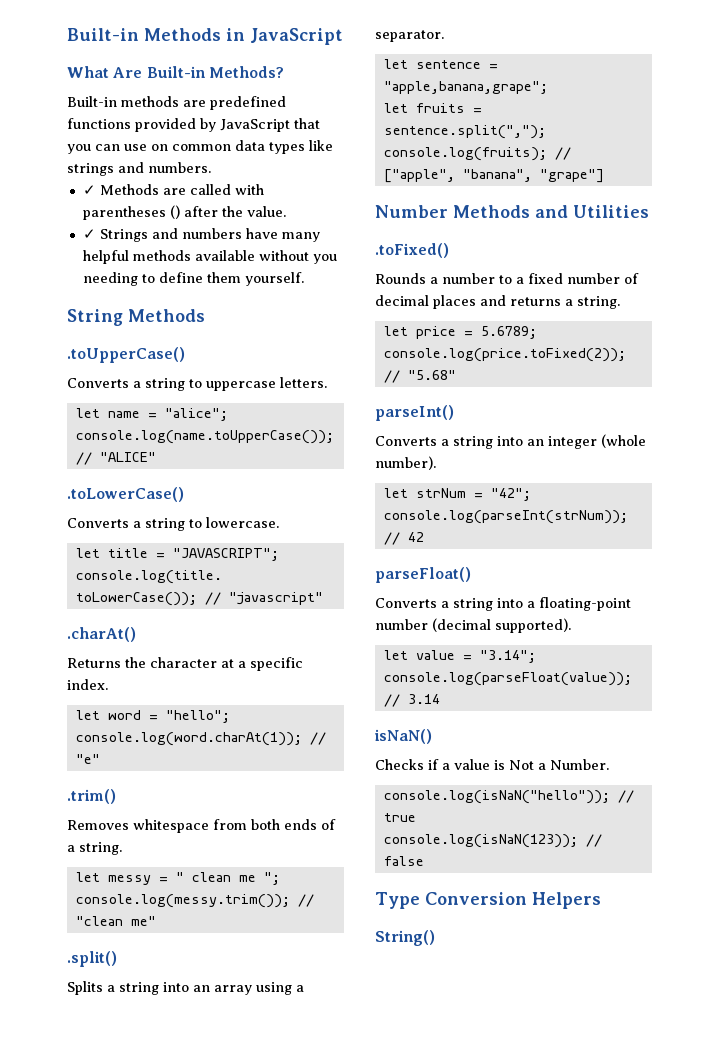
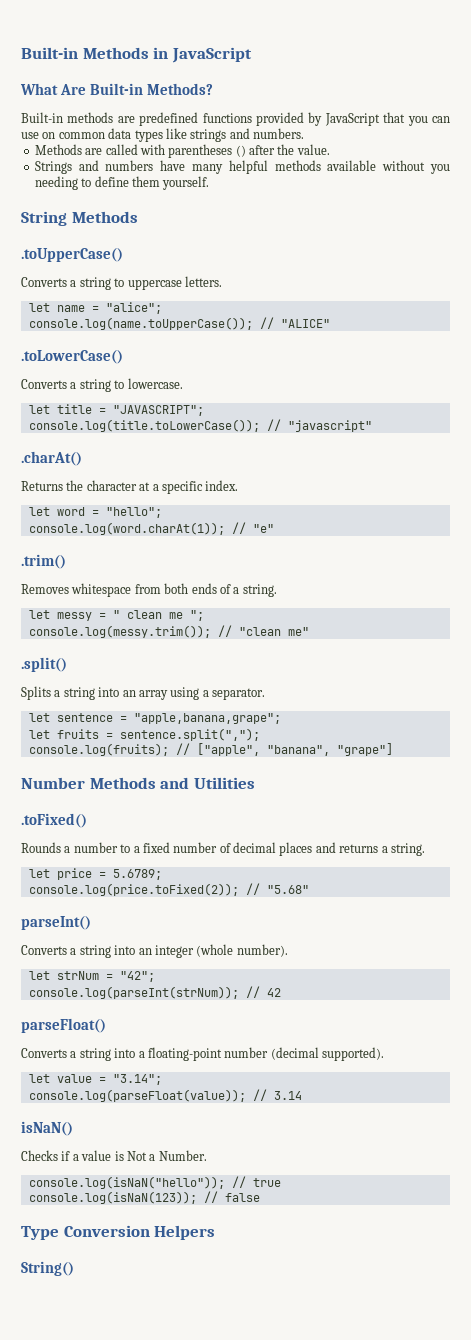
[82,185,96,195] ✓ -> (304, 133) none
[82,229,96,239] ✓ -> (330, 149) none

